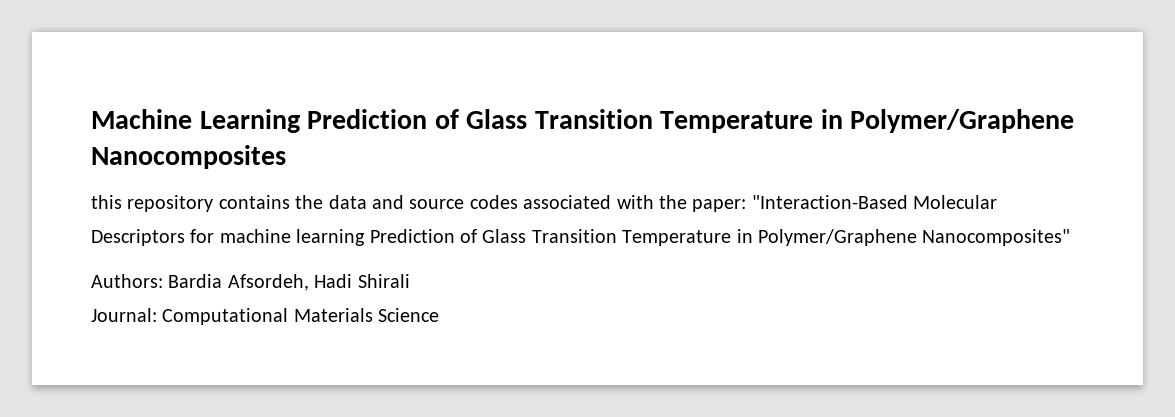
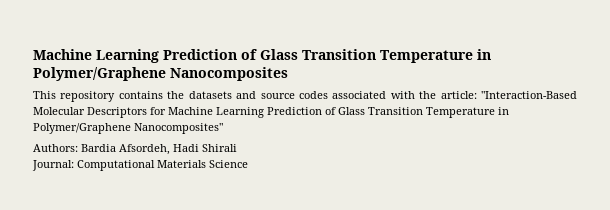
[91,195,122,209] this -> [33,91,56,99] This
[328,195,367,209] data -> [188,91,232,99] datasets
[692,199,747,212] paper: -> [440,91,477,99] article:
[219,229,366,246] machine learning -> [168,107,264,118] Machine Learning

